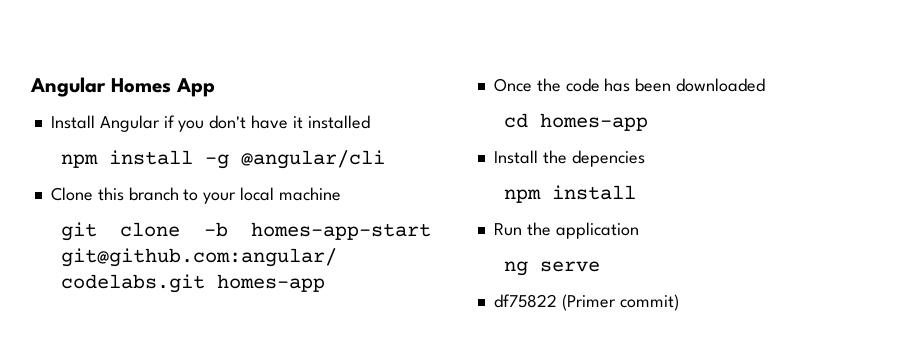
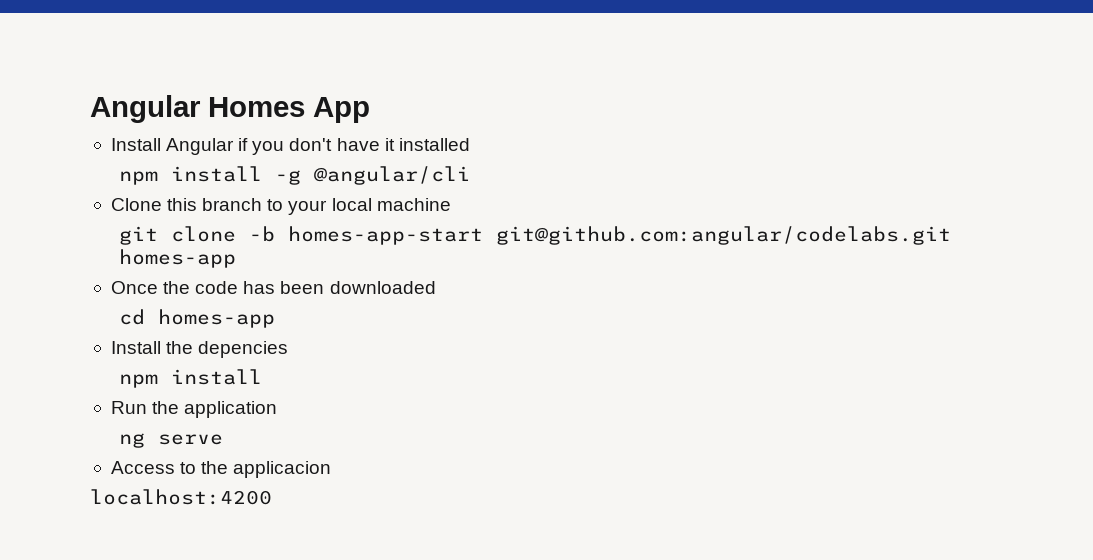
[493,294,679,311] df75822 (Primer commit) -> [110,461,332,478] [90,489,272,505] Access to the applicacion // localhost:4200

